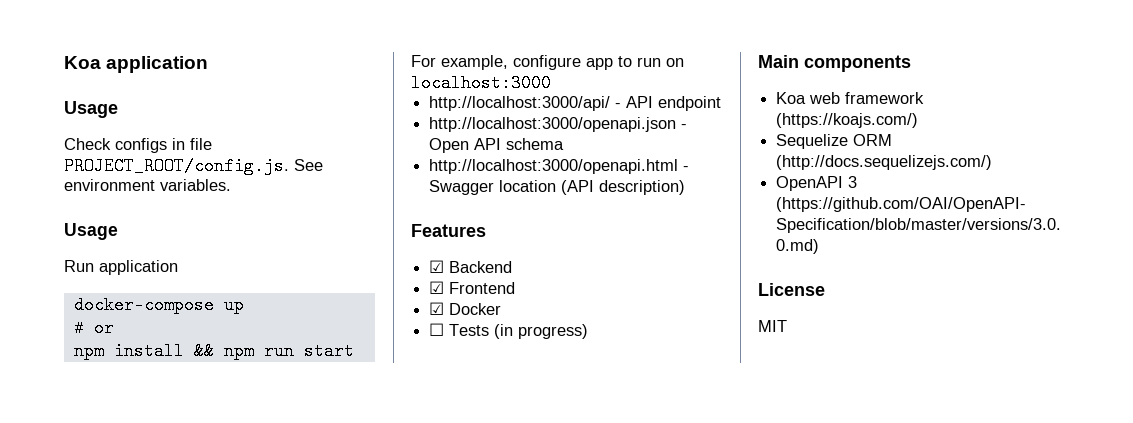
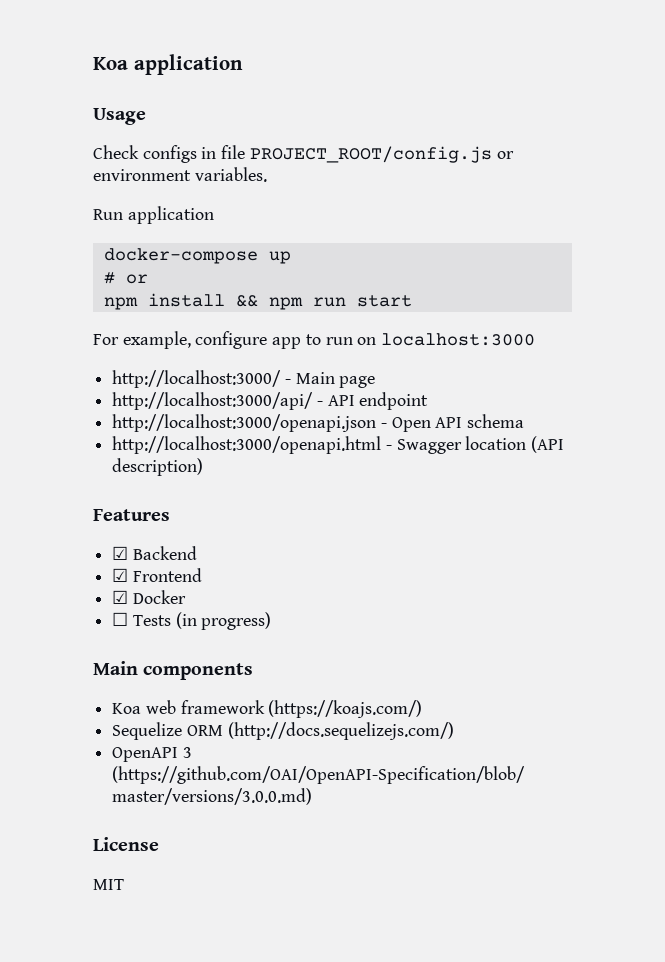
[64,157,323,175] PROJECT_ROOT/config.js. See -> [249,146,514,163] PROJECT_ROOT/config.js or
[64,223,118,240] // Usage -> (267, 174) none
(551, 83) none -> [112,370,376,388] // http://localhost:3000/ - Main page

